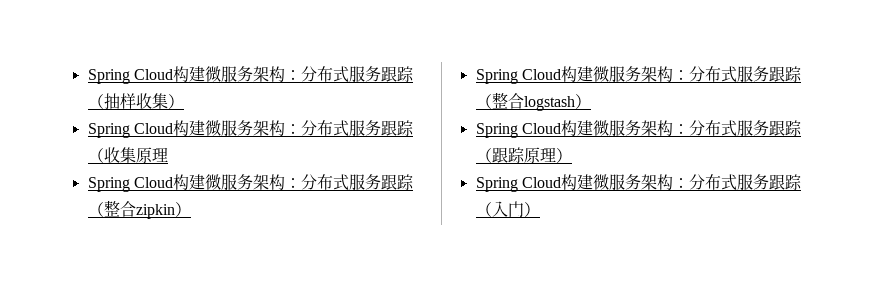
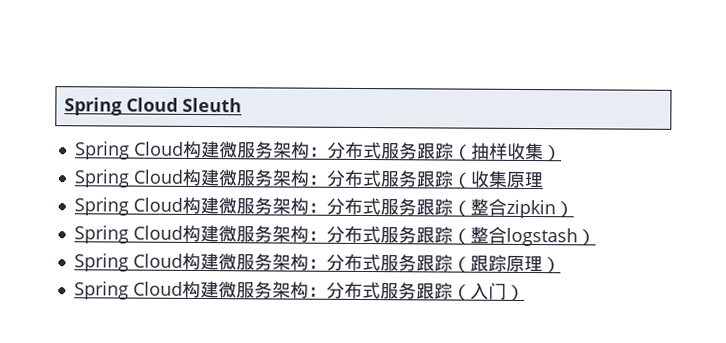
[87,69,173,84] Spring Cloud -> [63,97,242,116] [74,141,184,160] Spring Cloud Sleuth // Spring Cloud

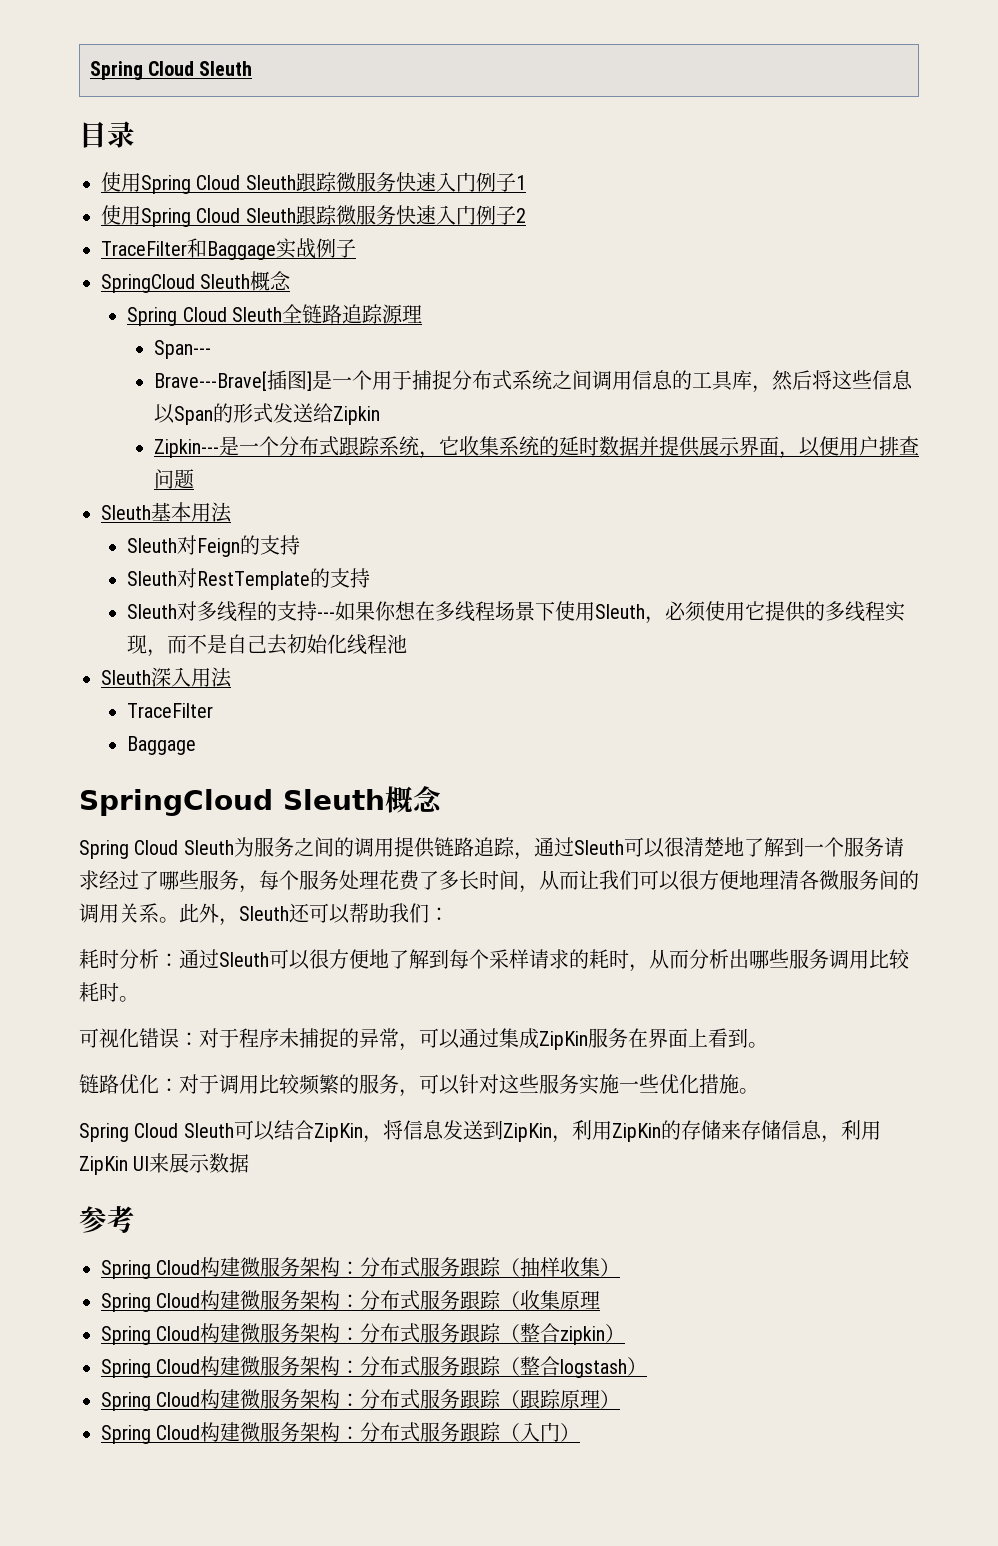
[63,97,242,116] Spring Cloud Sleuth -> [89,61,253,80] [79,121,135,148] [101,172,526,194] [101,205,526,227] [101,238,356,260] [101,271,292,293] [127,304,423,326] [153,340,211,359] [153,370,913,393] [153,403,380,425] [153,436,919,459] [153,469,194,489] [101,502,232,523] [127,535,301,557] [127,568,371,590] [127,601,906,624] [127,634,408,657] [101,667,232,688] [127,703,214,718] [127,736,197,755] [79,786,443,816] [79,837,904,860] [79,870,919,893] [79,903,449,926] [79,949,910,972] [79,982,139,1002] [79,1028,768,1051] [79,1074,759,1097] [79,1120,881,1143] [79,1153,250,1175] [79,1206,135,1233] Spring Cloud Sleuth // 目录 // 使用Spring Cloud Sleuth跟踪微服务快速入门例子1 // 使用Spring Cloud Sleuth跟踪微服务快速入门例子2 // TraceFilter和Baggage实战例子 // SpringCloud Sleuth概念 // Spring Cloud Sleuth全链路追踪源理 // Span--- // Brave---Brave[插图]是一个用于捕捉分布式系统之间调用信息的工具库，然后将这些信息以Span的形式发送给Zipkin // Zipkin---是一个分布式跟踪系统，它收集系统的延时数据并提供展示界面，以便用户排查问题 // Sleuth基本用法 // Sleuth对Feign的支持 // Sleuth对RestTemplate的支持 // Sleuth对多线程的支持---如果你想在多线程场景下使用Sleuth，必须使用它提供的多线程实现，而不是自己去初始化线程池 // Sleuth深入用法 // TraceFilter // Baggage // SpringCloud Sleuth概念 // Spring Cloud Sleuth为服务之间的调用提供链路追踪，通过Sleuth可以很清楚地了解到一个服务请求经过了哪些服务，每个服务处理花费了多长时间，从而让我们可以很方便地理清各微服务间的调用关系。此外，Sleuth还可以帮助我们： // 耗时分析：通过Sleuth可以很方便地了解到每个采样请求的耗时，从而分析出哪些服务调用比较耗时。 // 可视化错误：对于程序未捕捉的异常，可以通过集成ZipKin服务在界面上看到。 // 链路优化：对于调用比较频繁的服务，可以针对这些服务实施一些优化措施。 // Spring Cloud Sleuth可以结合ZipKin，将信息发送到ZipKin，利用ZipKin的存储来存储信息，利用ZipKin UI来展示数据 // 参考

